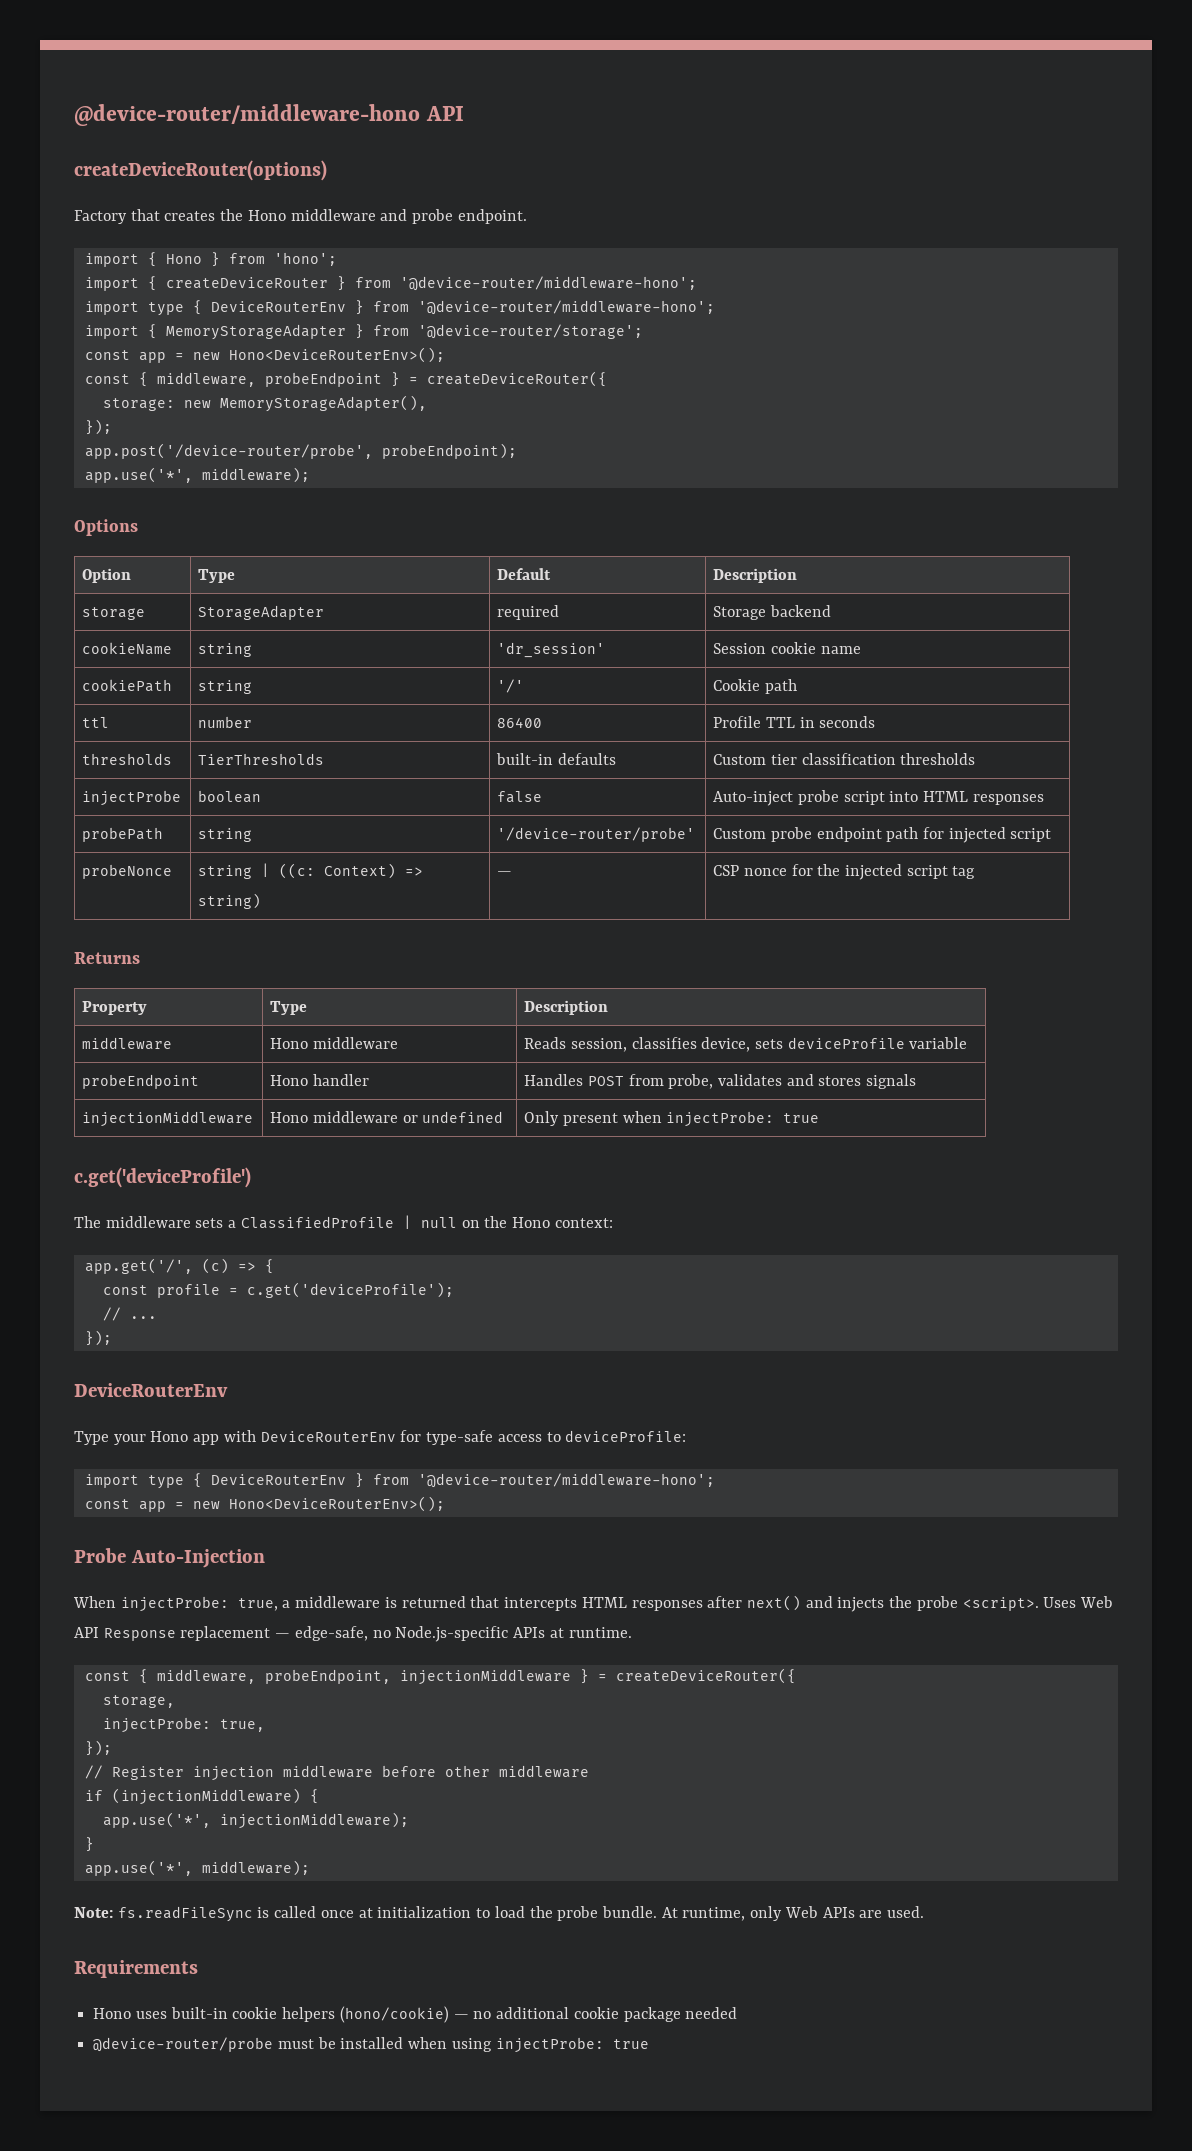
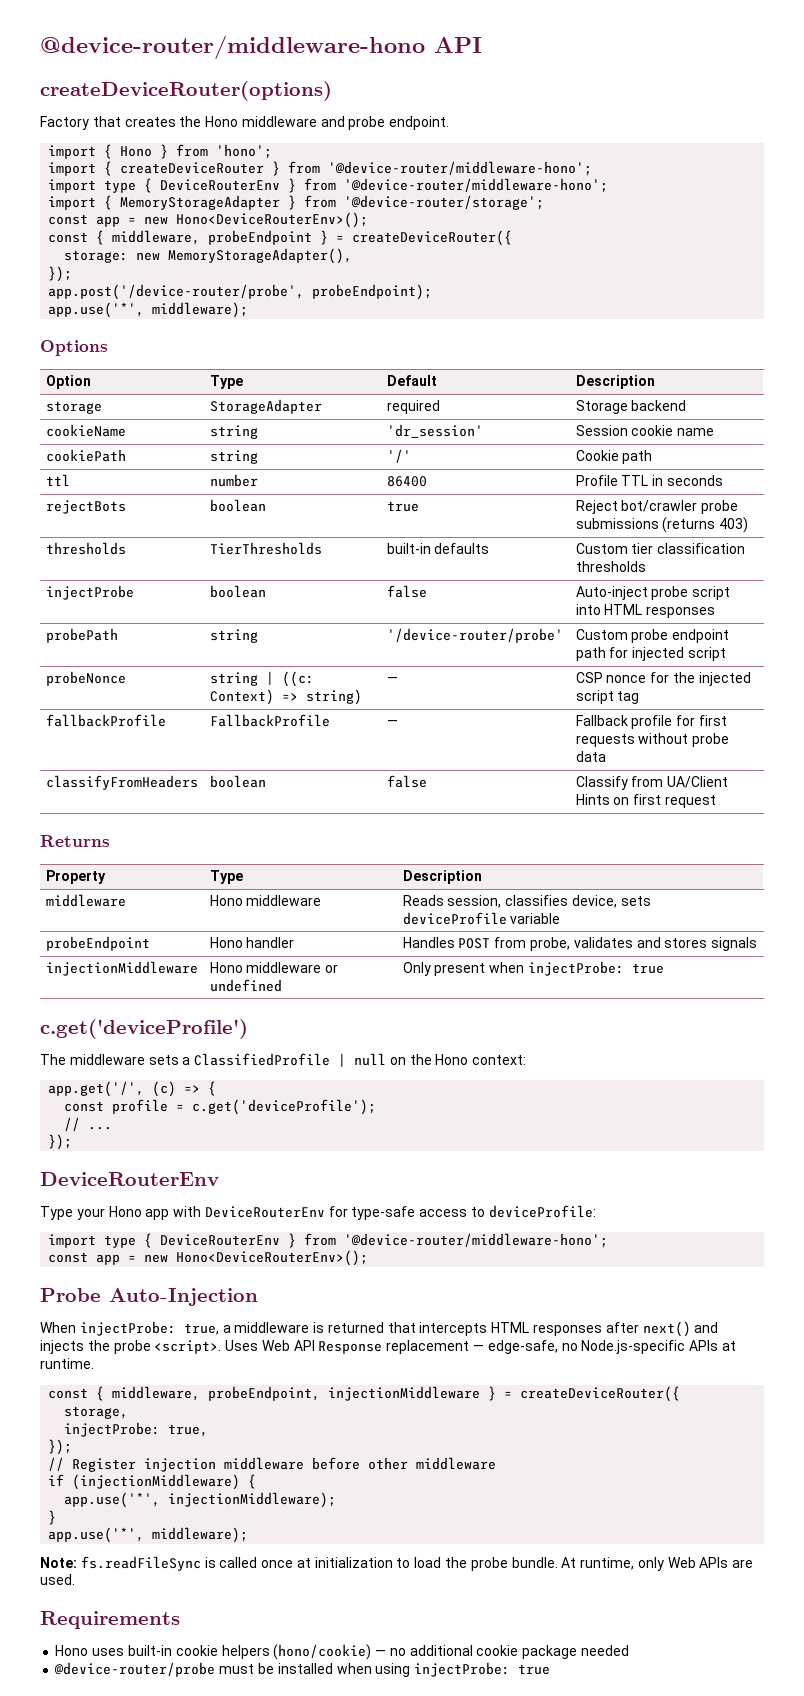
(876, 722) none -> [45,500,126,514] [209,499,266,512] [386,501,419,512] [575,500,739,514] [575,517,749,533] // rejectBots | boolean | true | Reject bot/crawler probe submissions (returns 403)
(976, 872) none -> [45,714,166,727] [209,714,330,727] [386,720,398,726] [575,715,727,729] [575,733,730,747] [575,751,606,762] [45,775,198,790] [209,775,266,788] [386,775,427,788] [575,776,729,790] [575,794,716,808] // fallbackProfile | FallbackProfile | — | Fallback profile for first requests without probe data // classifyFromHeaders | boolean | false | Classify from UA/Client Hints on first request

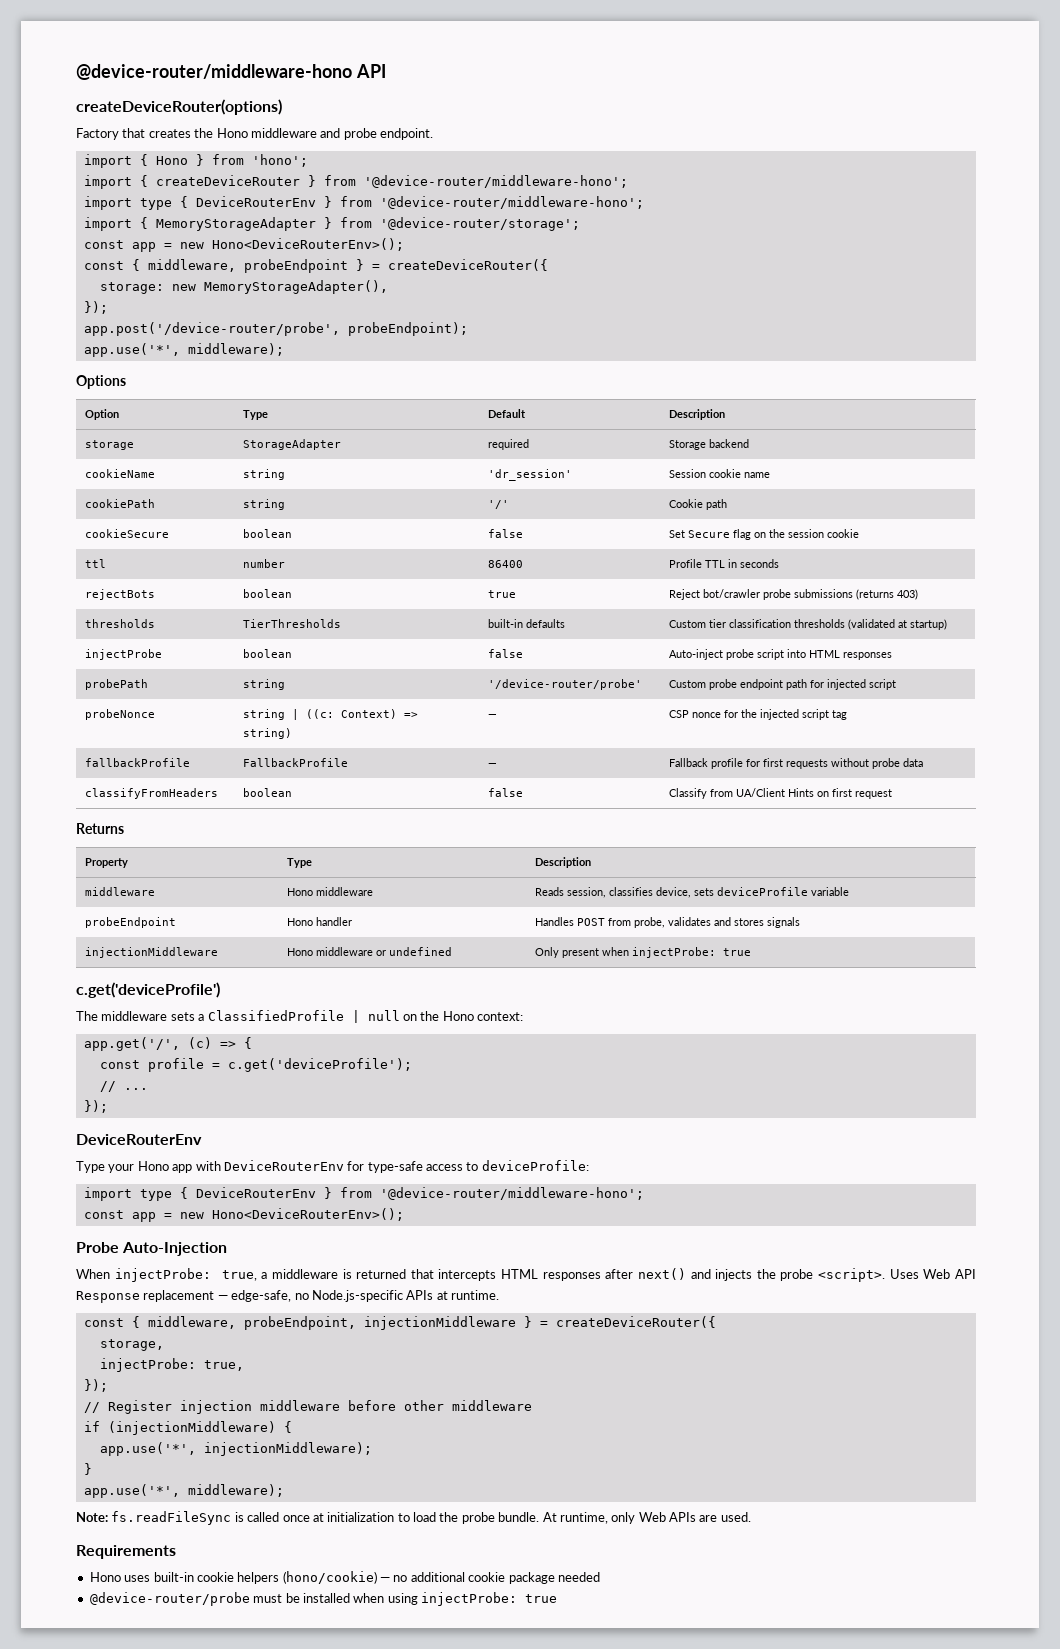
(653, 457) none -> [85,529,170,538] [243,529,293,538] [488,529,524,538] [669,529,860,540] // cookieSecure | boolean | false | Set Secure flag on the session cookie
(646, 566) none -> [848,619,948,630] (validated at startup)

